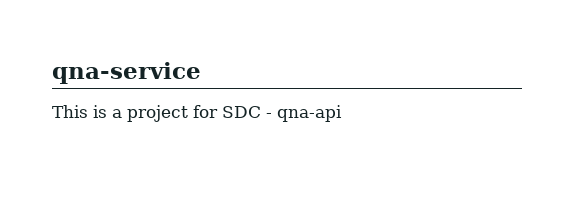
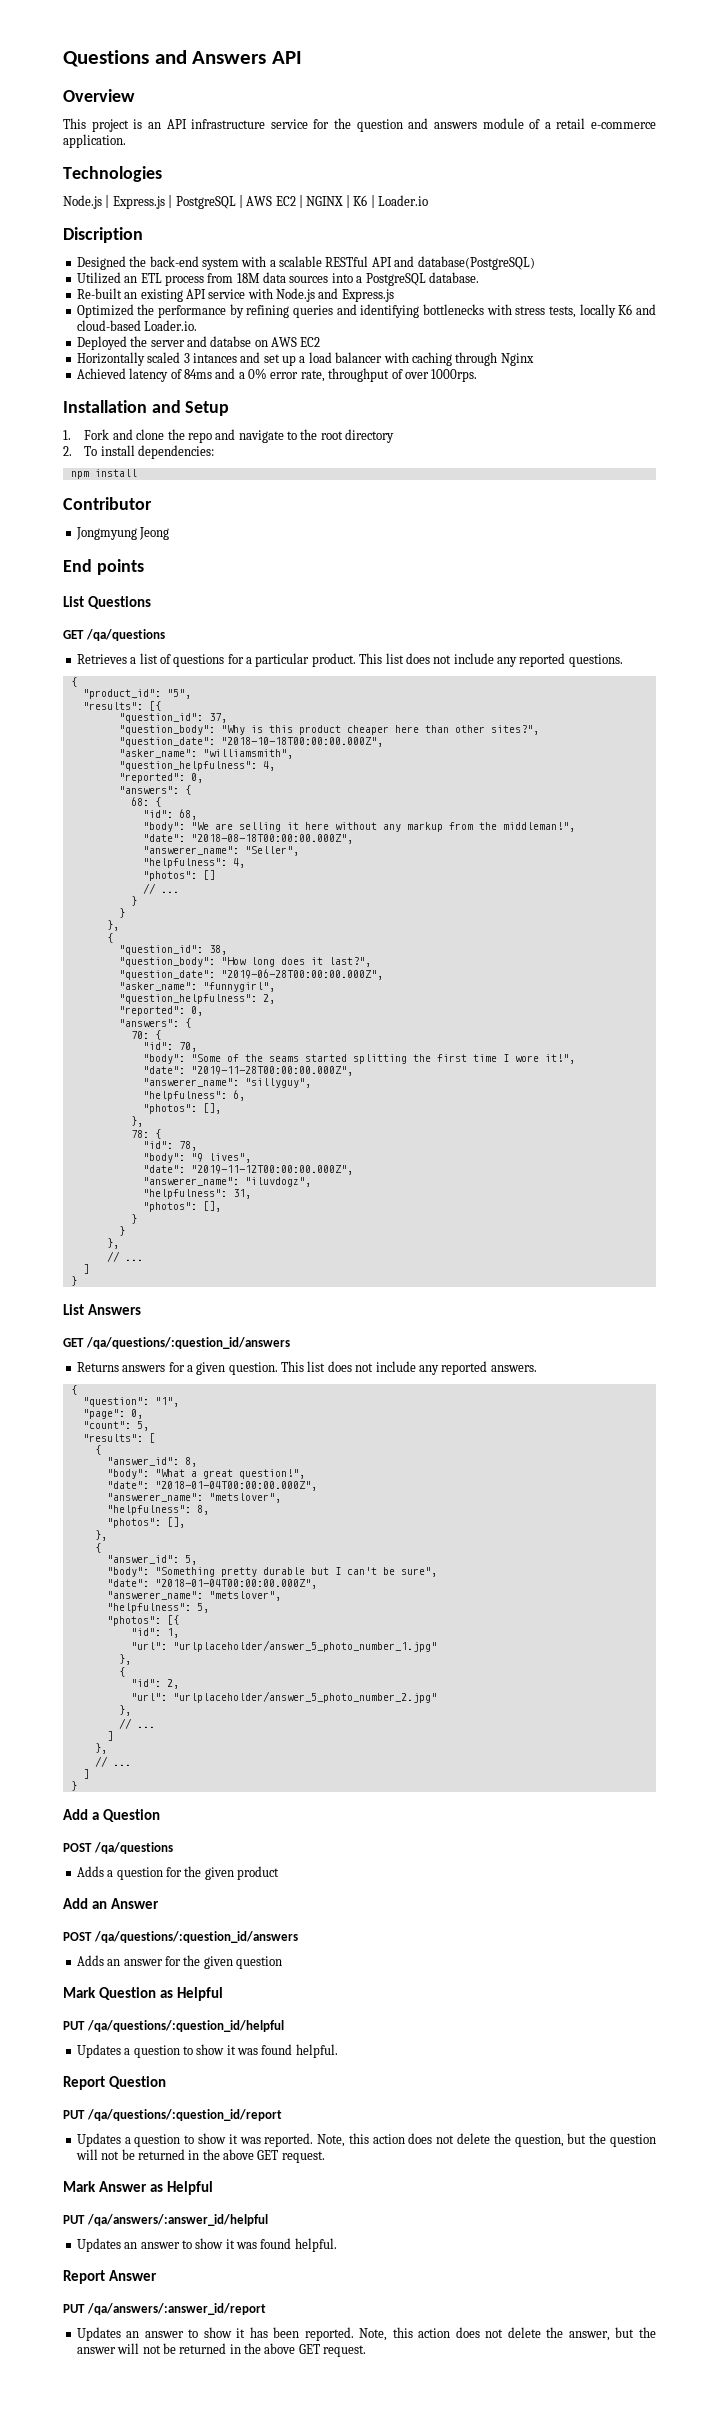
[52,62,201,84] [52,105,342,122] qna-service // This is a project for SDC - qna-api -> [63,50,302,67] [63,89,135,102] [63,118,656,132] [63,134,126,148] [63,166,162,182] [63,195,428,209] [63,227,143,243] [76,256,535,270] [76,272,479,286] [76,288,394,302] [76,304,657,318] [76,320,198,331] [76,336,321,350] [76,352,534,366] [76,368,478,382] [63,400,230,416] [63,429,395,443] [63,445,215,459] [70,469,137,479] [63,497,152,510] [75,527,170,540] [63,559,144,575] [63,596,152,609] [63,629,165,641] [76,653,623,667] [70,677,77,687] [82,689,191,699] [82,701,161,711] [118,713,227,723] [118,725,539,735] [118,737,383,747] [118,749,293,759] [118,761,275,771] [118,773,203,783] [118,785,191,795] [130,797,161,807] [142,809,197,820] [142,822,575,832] [142,834,353,844] [142,846,299,856] [142,858,245,868] [142,870,215,881] [142,883,179,894] [130,896,137,906] [118,908,125,918] [106,920,119,931] [106,933,113,943] [118,945,227,955] [118,957,371,967] [118,969,383,980] [118,982,275,992] [118,994,275,1004] [118,1006,203,1016] [118,1018,191,1028] [130,1030,161,1040] [142,1042,197,1052] [142,1054,575,1064] [142,1066,353,1076] [142,1078,311,1088] [142,1090,245,1101] [142,1103,221,1114] [130,1116,143,1127] [130,1129,161,1139] [142,1141,197,1151] [142,1153,251,1163] [142,1165,353,1175] [142,1177,311,1187] [142,1189,251,1199] [142,1201,221,1212] [130,1214,137,1224] [118,1226,125,1236] [106,1238,119,1249] [106,1251,143,1262] [82,1264,89,1274] [70,1276,77,1286] [63,1304,142,1315] [63,1337,290,1349] [76,1361,537,1375] [70,1385,77,1395] [82,1397,179,1407] [82,1409,143,1419] [82,1421,149,1431] [82,1433,155,1443] [94,1445,101,1455] [106,1457,197,1467] [106,1469,305,1479] [106,1481,317,1491] [106,1493,281,1503] [106,1505,209,1515] [106,1517,185,1528] [94,1530,107,1541] [94,1543,101,1553] [106,1555,197,1565] [106,1567,437,1577] [106,1579,317,1589] [106,1591,281,1601] [106,1603,209,1613] [106,1615,179,1626] [130,1628,179,1638] [130,1640,437,1652] [118,1654,131,1665] [118,1667,125,1677] [130,1679,179,1689] [130,1691,437,1703] [118,1705,131,1716] [118,1718,155,1729] [106,1731,113,1741] [94,1743,107,1754] [94,1756,131,1767] [82,1769,89,1779] [70,1781,77,1791] [63,1809,161,1822] [63,1842,173,1854] [76,1866,279,1880] [63,1898,160,1909] [63,1931,298,1943] [76,1955,282,1969] [63,1987,224,2001] [63,2020,284,2032] [76,2044,338,2058] [63,2076,167,2090] [63,2109,282,2121] [76,2133,656,2147] [75,2149,325,2163] [63,2181,214,2195] [63,2214,268,2226] [76,2238,337,2252] [63,2270,158,2284] [63,2303,266,2315] [76,2327,657,2341] [76,2343,367,2357] Questions and Answers API // Overview // This project is an API infrastructure service for the question and answers module of a retail e-commerce application. // Technologies // Node.js | Express.js | PostgreSQL | AWS EC2 | NGINX | K6 | Loader.io // Discription // Designed the back-end system with a scalable RESTful API and database(PostgreSQL) // Utilized an ETL process from 18M data sources into a PostgreSQL database. // Re-built an existing API service with Node.js and Express.js // Optimized the performance by refining queries and identifying bottlenecks with stress tests, locally K6 and cloud-based Loader.io. // Deployed the server and databse on AWS EC2 // Horizontally scaled 3 intances and set up a load balancer with caching through Nginx // Achieved latency of 84ms and a 0% error rate, throughput of over 1000rps. // Installation and Setup // 1. Fork and clone the repo and navigate to the root directory // 2. To install dependencies: // npm install // Contributor // Jongmyung Jeong // End points // List Questions // GET /qa/questions // Retrieves a list of questions for a particular product. This list does not include any reported questions. // { // "product_id": "5", // "results": [{ // "question_id": 37, // "question_body": "Why is this product cheaper here than other sites?", // "question_date": "2018-10-18T00:00:00.000Z", // "asker_name": "williamsmith", // "question_helpfulness": 4, // "reported": 0, // "answers": { // 68: { // "id": 68, // "body": "We are selling it here without any markup from the middleman!", // "date": "2018-08-18T00:00:00.000Z", // "answerer_name": "Seller", // "helpfulness": 4, // "photos": [] // // ... // } // } // }, // { // "question_id": 38, // "question_body": "How long does it last?", // "question_date": "2019-06-28T00:00:00.000Z", // "asker_name": "funnygirl", // "question_helpfulness": 2, // "reported": 0, // "answers": { // 70: { // "id": 70, // "body": "Some of the seams started splitting the first time I wore it!", // "date": "2019-11-28T00:00:00.000Z", // "answerer_name": "sillyguy", // "helpfulness": 6, // "photos": [], // }, // 78: { // "id": 78, // "body": "9 lives", // "date": "2019-11-12T00:00:00.000Z", // "answerer_name": "iluvdogz", // "helpfulness": 31, // "photos": [], // } // } // }, // // ... // ] // } // List Answers // GET /qa/questions/:question_id/answers // Returns answers for a given question. This list does not include any reported answers. // { // "question": "1", // "page": 0, // "count": 5, // "results": [ // { // "answer_id": 8, // "body": "What a great question!", // "date": "2018-01-04T00:00:00.000Z", // "answerer_name": "metslover", // "helpfulness": 8, // "photos": [], // }, // { // "answer_id": 5, // "body": "Something pretty durable but I can't be sure", // "date": "2018-01-04T00:00:00.000Z", // "answerer_name": "metslover", // "helpfulness": 5, // "photos": [{ // "id": 1, // "url": "urlplaceholder/answer_5_photo_number_1.jpg" // }, // { // "id": 2, // "url": "urlplaceholder/answer_5_photo_number_2.jpg" // }, // // ... // ] // }, // // ... // ] // } // Add a Question // POST /qa/questions // Adds a question for the given product // Add an Answer // POST /qa/questions/:question_id/answers // Adds an answer for the given question // Mark Question as Helpful // PUT /qa/questions/:question_id/helpful // Updates a question to show it was found helpful. // Report Question // PUT /qa/questions/:question_id/report // Updates a question to show it was reported. Note, this action does not delete the question, but the question will not be returned in the above GET request. // Mark Answer as Helpful // PUT /qa/answers/:answer_id/helpful // Updates an answer to show it was found helpful. // Report Answer // PUT /qa/answers/:answer_id/report // Updates an answer to show it has been reported. Note, this action does not delete the answer, but the answer will not be returned in the above GET request.

